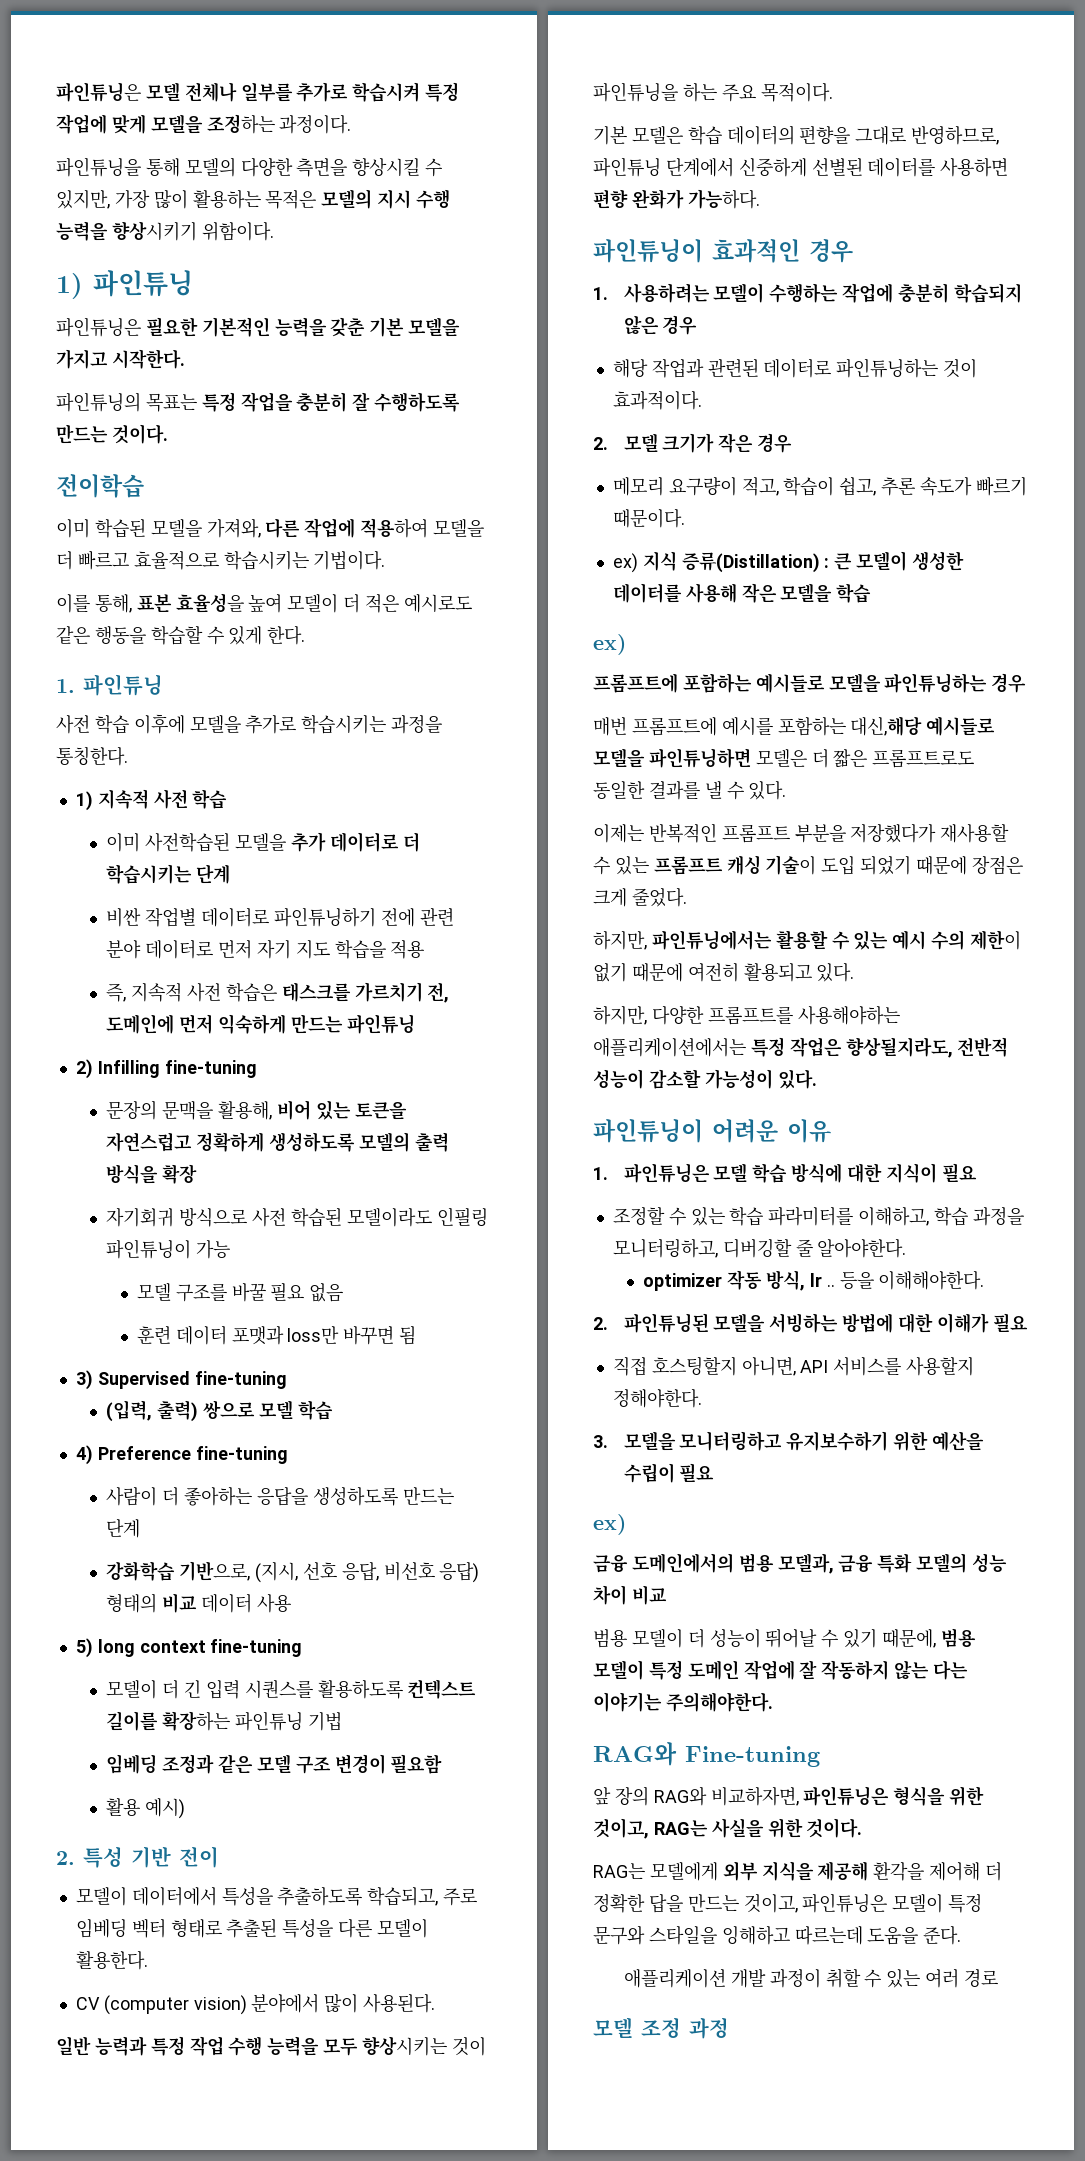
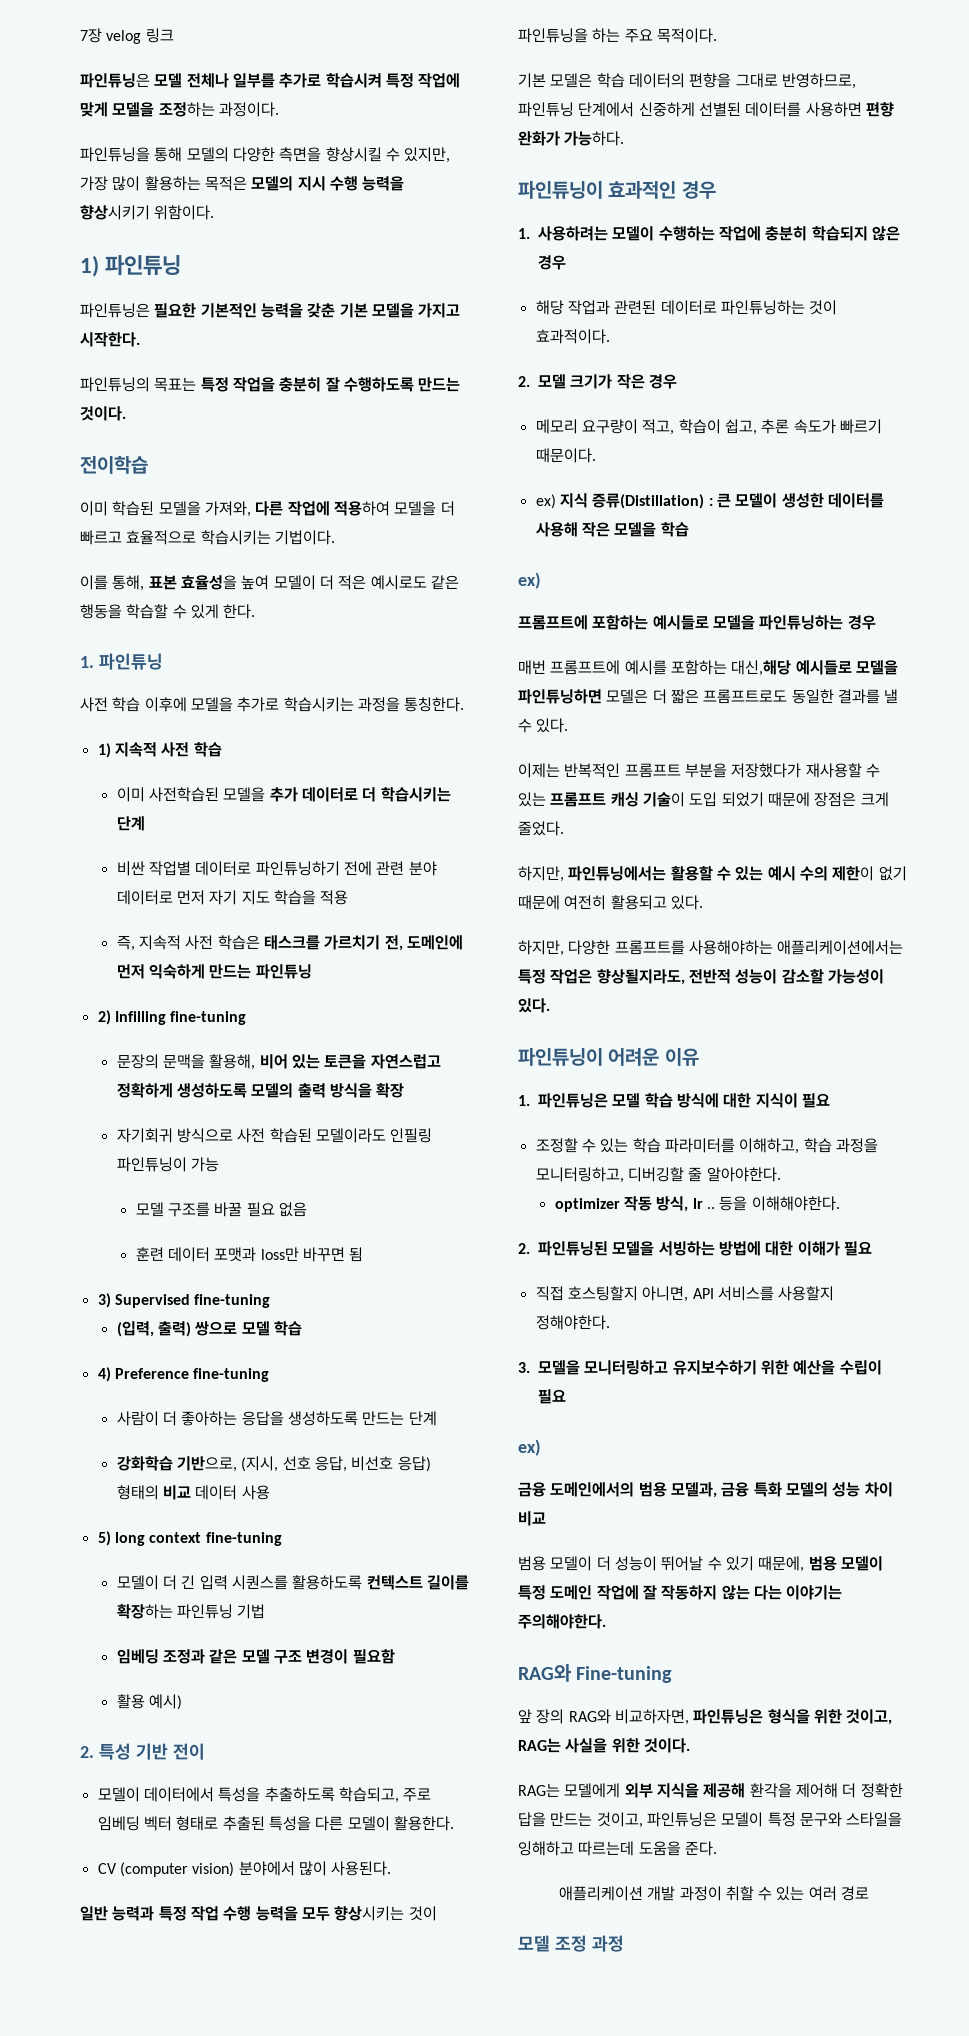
(56, 92) none -> [80,28,174,44] 7장 velog 링크 //

